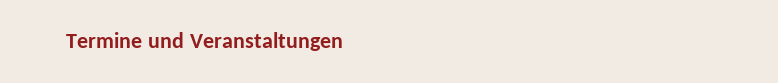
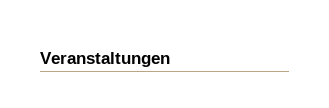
[66,32,184,48] Termine und -> (40, 59) none

